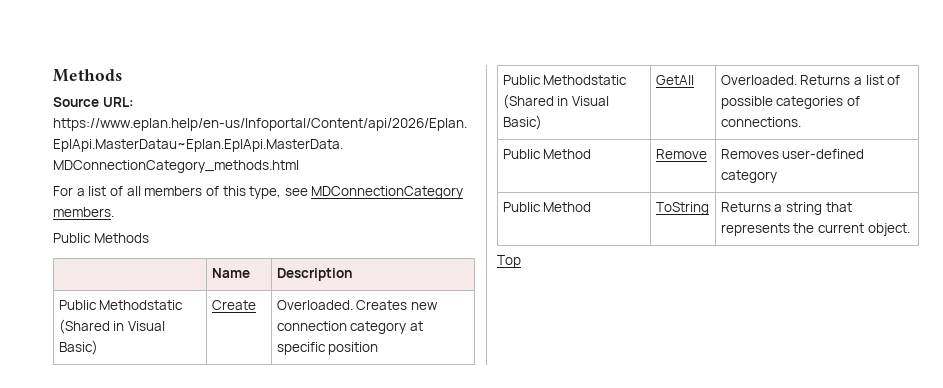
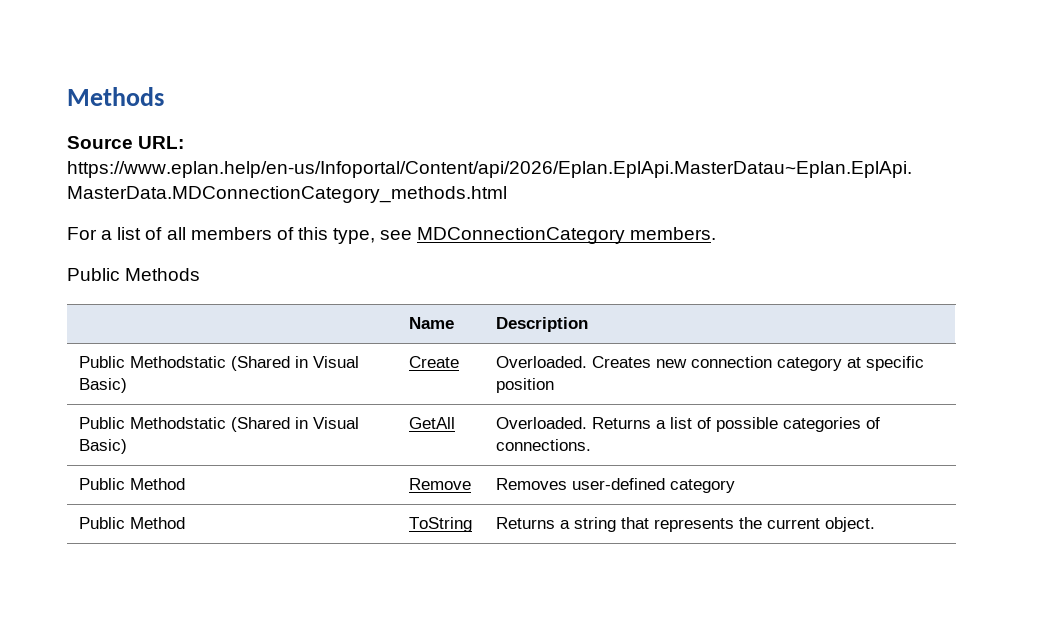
[497,255,521,268] // Top -> (875, 524) none

